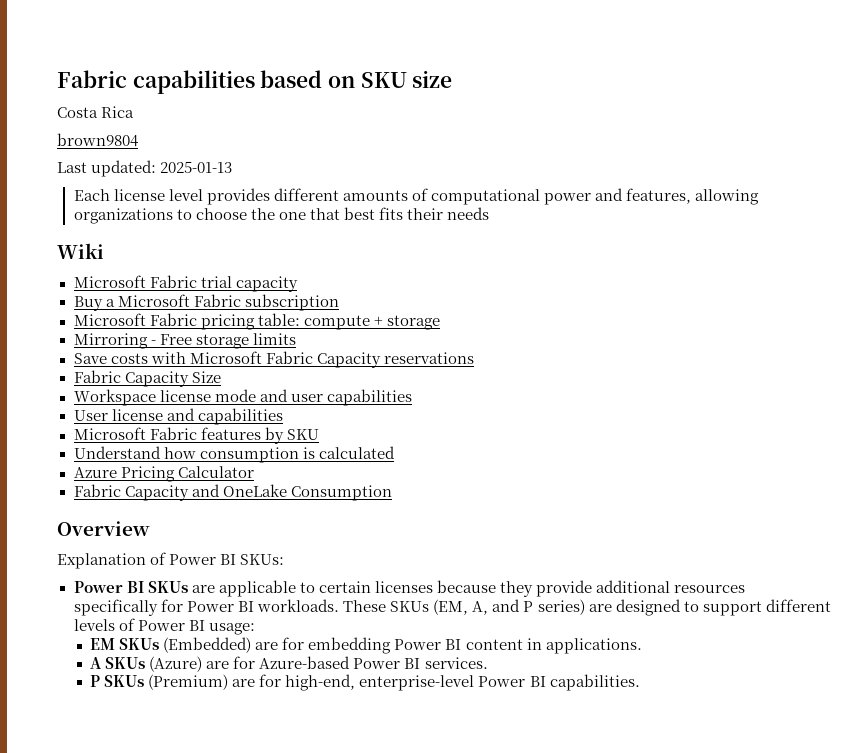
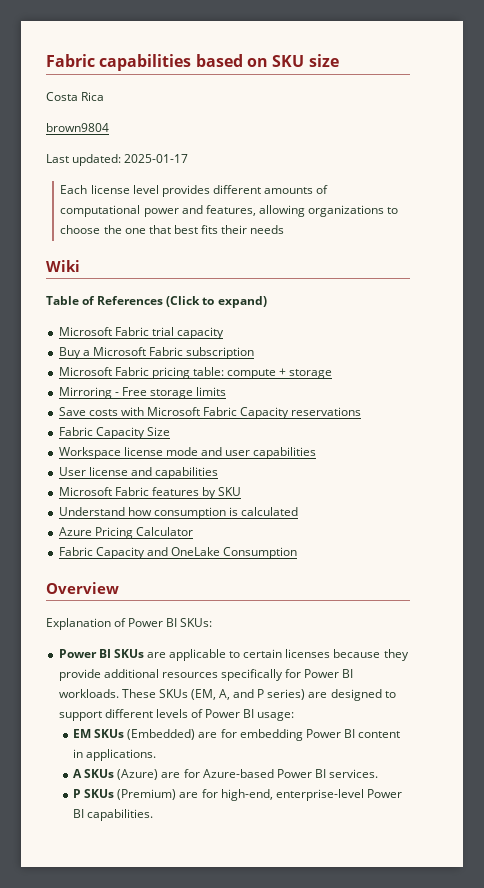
[160,161,233,173] 2025-01-13 -> [124,154,189,163] 2025-01-17
(104, 251) none -> [46,296,267,308] // Table of References (Click to expand)

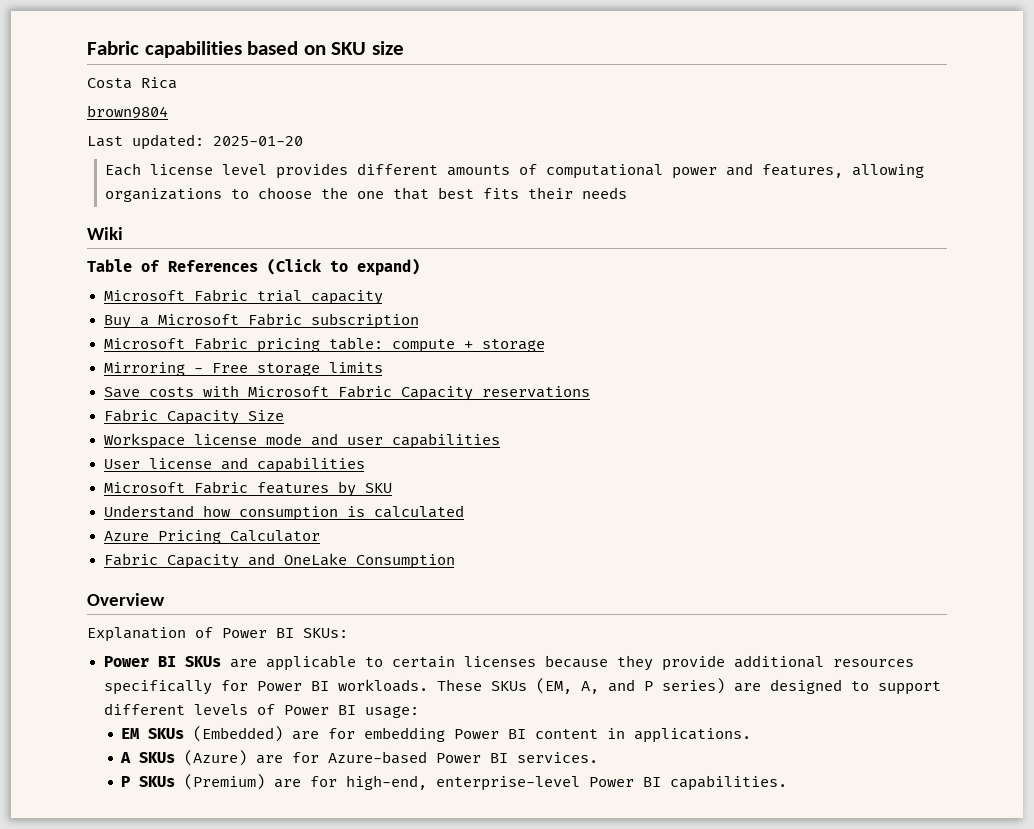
[124,154,189,163] 2025-01-17 -> [213,136,303,146] 2025-01-20

